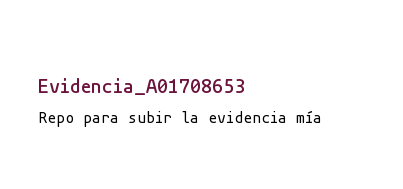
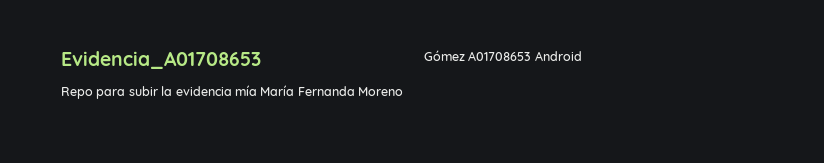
(322, 116) none -> [260,85,403,96] [424,50,582,61] María Fernanda Moreno Gómez A01708653 Android

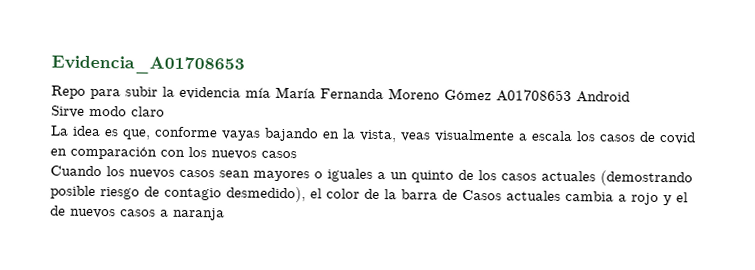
(582, 56) none -> [51,105,165,118] [50,125,696,145] [50,146,297,160] [50,165,693,187] [50,185,688,206] [50,205,225,221] // Sirve modo claro // La idea es que, conforme vayas bajando en la vista, veas visualmente a escala los casos de covid en comparación con los nuevos casos // Cuando los nuevos casos sean mayores o iguales a un quinto de los casos actuales (demostrando posible riesgo de contagio desmedido), el color de la barra de Casos actuales cambia a rojo y el de nuevos casos a naranja

